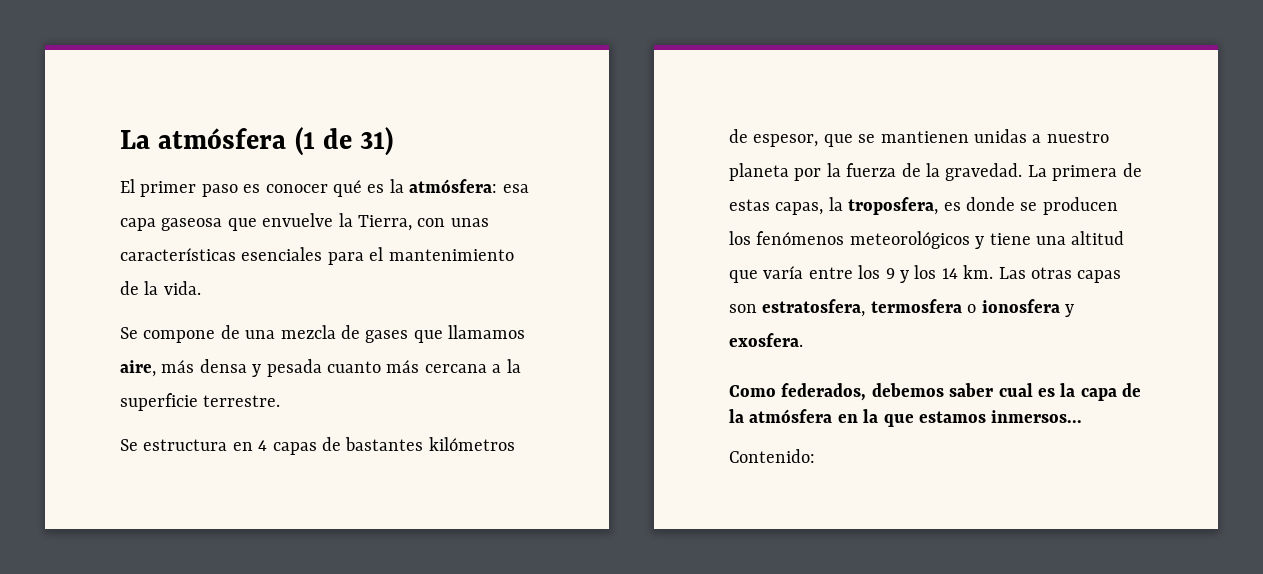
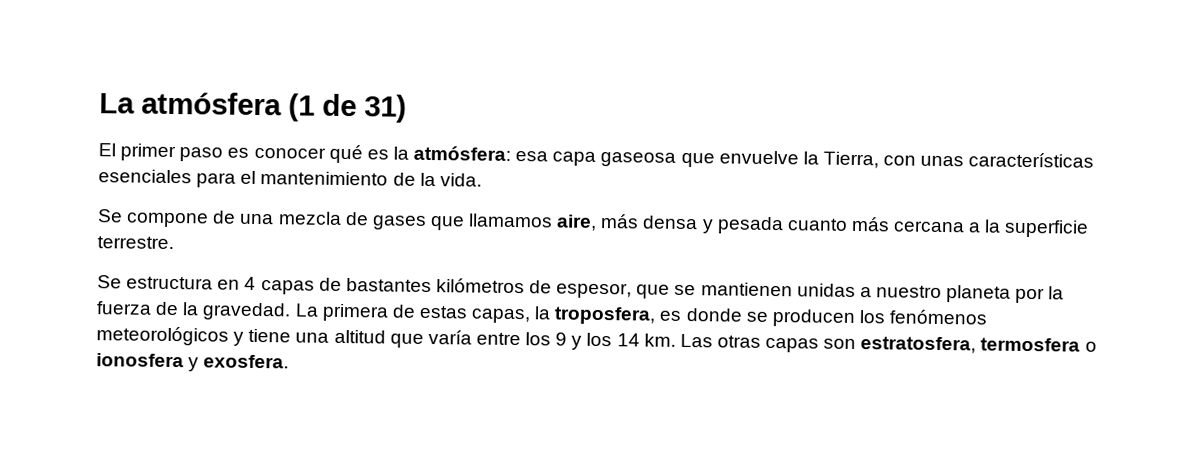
[729,383,1142,401] [729,409,1083,427] [729,449,815,463] // Como federados, debemos saber cual es la capa de la atmósfera en la que estamos inmersos... // Contenido: -> (290, 361) none

